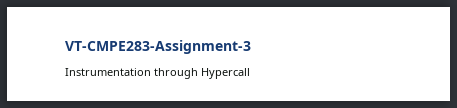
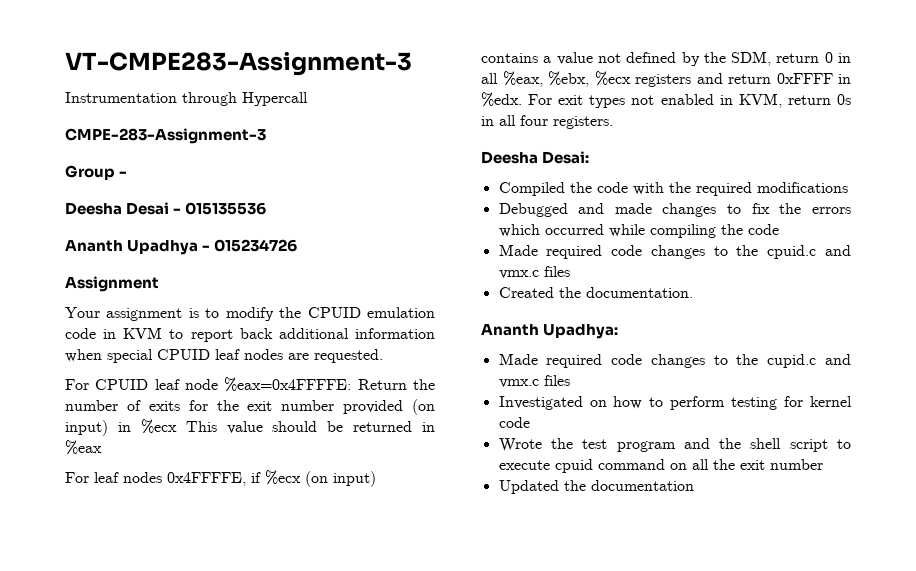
(250, 73) none -> [65,128,266,144] [65,165,128,180] [65,202,267,215] [65,239,298,255] [65,276,159,292] [65,307,435,321] [65,327,435,342] [65,349,383,363] [65,377,435,392] [65,399,435,415] [65,419,435,436] [65,440,102,455] [65,470,376,487] [481,51,851,66] [481,71,851,87] [481,92,851,108] [481,115,613,129] [481,151,590,164] [498,182,848,196] [498,203,851,217] [498,224,779,238] [498,244,851,259] [498,266,570,279] [498,287,693,298] [481,324,619,339] [498,353,851,368] [498,375,570,388] [498,396,852,410] [498,417,530,428] [498,438,851,452] [498,459,823,473] [498,480,694,494] // CMPE-283-Assignment-3 // Group - // Deesha Desai - 015135536 // Ananth Upadhya - 015234726 // Assignment // Your assignment is to modify the CPUID emulation code in KVM to report back additional information when special CPUID leaf nodes are requested. // For CPUID leaf node %eax=0x4FFFFE: Return the number of exits for the exit number provided (on input) in %ecx This value should be returned in %eax // For leaf nodes 0x4FFFFE, if %ecx (on input) contains a value not defined by the SDM, return 0 in all %eax, %ebx, %ecx registers and return 0xFFFF in %edx. For exit types not enabled in KVM, return 0s in all four registers. // Deesha Desai: // Compiled the code with the required modifications // Debugged and made changes to fix the errors which occurred while compiling the code // Made required code changes to the cpuid.c and vmx.c files // Created the documentation. // Ananth Upadhya: // Made required code changes to the cupid.c and vmx.c files // Investigated on how to perform testing for kernel code // Wrote the test program and the shell script to execute cpuid command on all the exit number // Updated the documentation

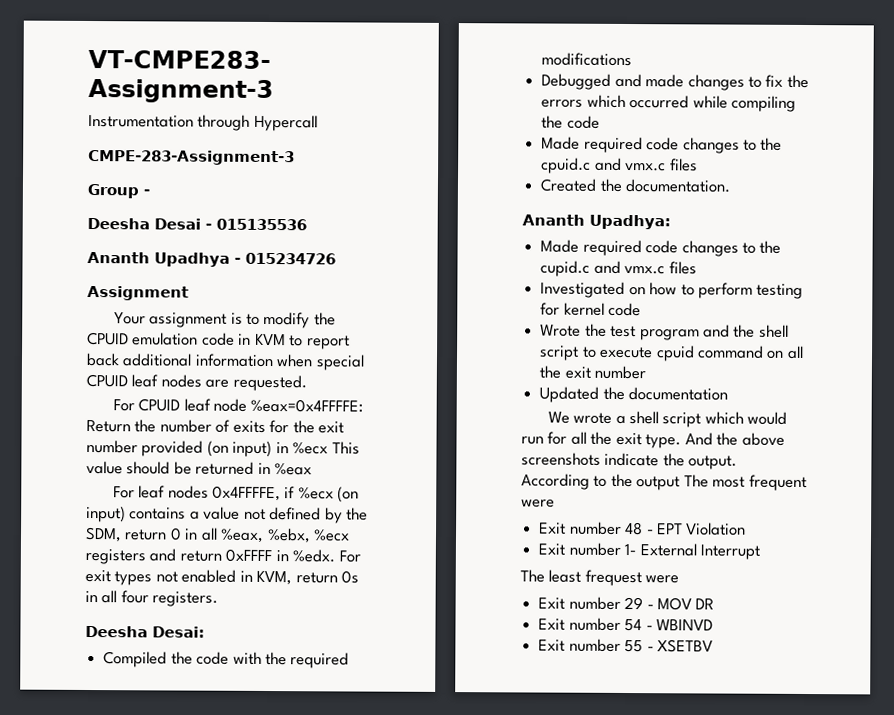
(694, 485) none -> [547,411,788,428] [521,431,785,449] [521,452,738,470] [521,473,807,492] [521,499,555,508] [539,521,747,536] [538,542,760,560] [520,569,680,587] [538,596,715,611] [538,617,713,632] [538,638,713,653] // We wrote a shell script which would run for all the exit type. And the above screenshots indicate the output. According to the output The most frequent were // Exit number 48 - EPT Violation // Exit number 1- External Interrupt // The least frequest were // Exit number 29 - MOV DR // Exit number 54 - WBINVD // Exit number 55 - XSETBV

